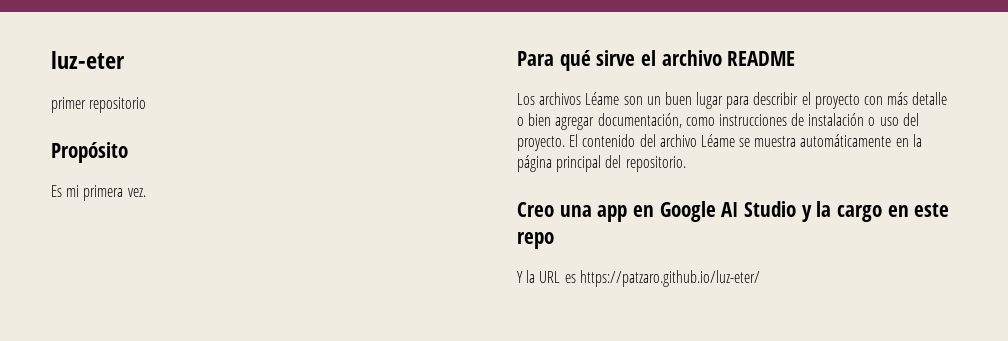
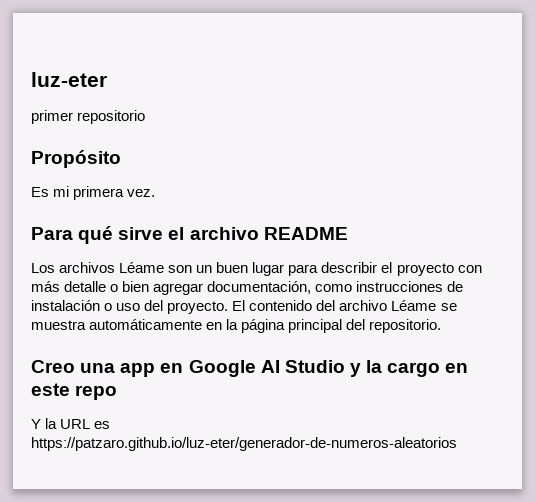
[579,270,760,287] https://patzaro.github.io/luz-eter/ -> [31,437,457,451] https://patzaro.github.io/luz-eter/generador-de-numeros-aleatorios

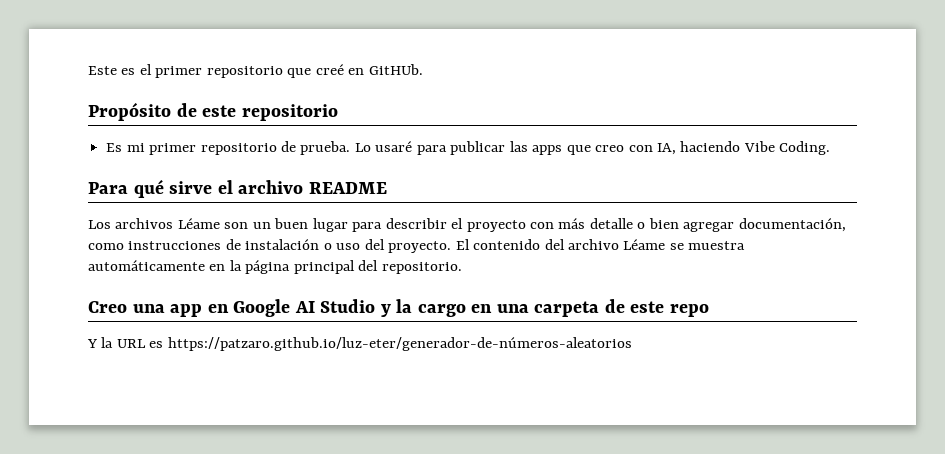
[31,72,107,87] [31,110,146,124] [31,150,121,168] [31,186,156,200] luz-eter // primer repositorio // Propósito // Es mi primera vez. -> [88,64,423,78] [88,102,338,121] [106,141,831,155] Este es el primer repositorio que creé en GitHUb. // Propósito de este repositorio // Es mi primer repositorio de prueba. Lo usaré para publicar las apps que creo con IA, haciendo Vibe Coding.
(469, 368) none -> [496,299,625,317] una carpeta de
[31,437,457,451] https://patzaro.github.io/luz-eter/generador-de-numeros-aleatorios -> [167,337,632,351] https://patzaro.github.io/luz-eter/generador-de-números-aleatorios

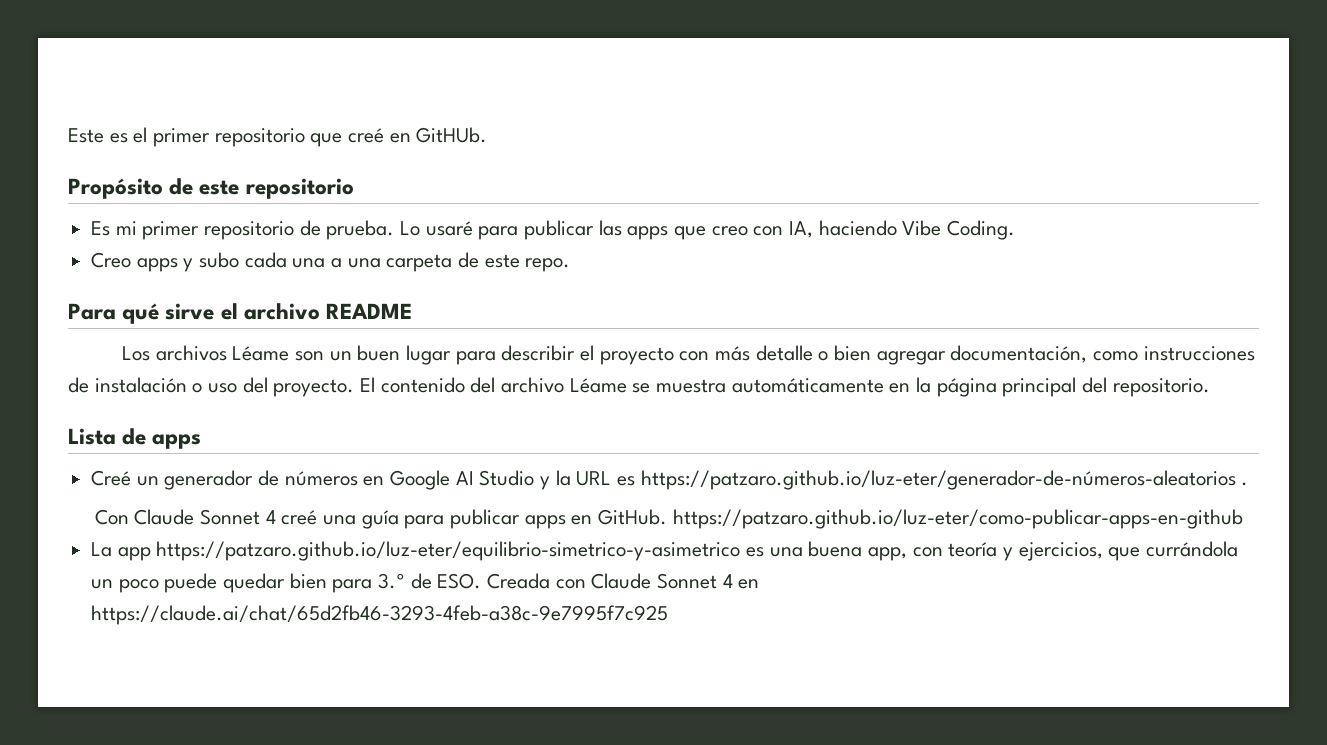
(831, 148) none -> [91,252,571,272] // Creo apps y subo cada una a una carpeta de este repo.
[88,301,203,317] Creo una app -> [68,428,202,449] [91,470,358,490] Lista de apps // Creé un generador de números
[417,299,710,317] [87,337,632,351] cargo en una carpeta de este repo // Y la URL es https://patzaro.github.io/luz-eter/generador-de-números-aleatorios -> [576,470,1249,490] [94,509,1243,529] [91,541,1239,561] [91,573,760,593] [91,605,669,625] URL es https://patzaro.github.io/luz-eter/generador-de-números-aleatorios . // Con Claude Sonnet 4 creé una guía para publicar apps en GitHub. https://patzaro.github.io/luz-eter/como-publicar-apps-en-github // La app https://patzaro.github.io/luz-eter/equilibrio-simetrico-y-asimetrico es una buena app, con teoría y ejercicios, que currándola un poco puede quedar bien para 3.º de ESO. Creada con Claude Sonnet 4 en https://claude.ai/chat/65d2fb46-3293-4feb-a38c-9e7995f7c925

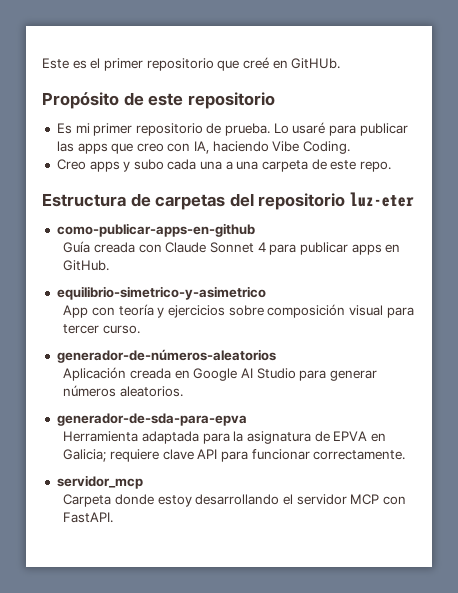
[68,303,413,324] [121,345,1255,365] [68,377,1210,397] [68,428,202,449] [91,470,1249,490] [94,509,399,529] Para qué sirve el archivo README // Los archivos Léame son un buen lugar para describir el proyecto con más detalle o bien agregar documentación, como instrucciones de instalación o uso del proyecto. El contenido del archivo Léame se muestra automáticamente en la página principal del repositorio. // Lista de apps // Creé un generador de números en Google AI Studio y la URL es https://patzaro.github.io/luz-eter/generador-de-números-aleatorios . // Con Claude Sonnet 4 creé una guía -> [42,192,414,210] [56,223,255,237] [63,241,266,253] Estructura de carpetas del repositorio luz-eter // como-publicar-apps-en-github // Guía creada con Claude Sonnet 4
[672,509,1243,529] [91,541,1239,561] [91,573,760,593] [91,605,669,625] https://patzaro.github.io/luz-eter/como-publicar-apps-en-github // La app https://patzaro.github.io/luz-eter/equilibrio-simetrico-y-asimetrico es una buena app, con teoría y ejercicios, que currándola un poco puede quedar bien para 3.º de ESO. Creada con Claude Sonnet 4 en https://claude.ai/chat/65d2fb46-3293-4feb-a38c-9e7995f7c925 -> [56,286,266,300] [63,304,414,318] [63,324,141,334] [56,349,276,363] [63,367,377,381] [63,385,184,397] [56,413,247,426] [63,431,386,444] [63,449,406,462] [56,475,143,489] [63,494,406,507] [63,512,114,523] // equilibrio-simetrico-y-asimetrico // App con teoría y ejercicios sobre composición visual para tercer curso. // generador-de-números-aleatorios // Aplicación creada en Google AI Studio para generar números aleatorios. // generador-de-sda-para-epva // Herramienta adaptada para la asignatura de EPVA en Galicia; requiere clave API para funcionar correctamente. // servidor_mcp // Carpeta donde estoy desarrollando el servidor MCP con FastAPI.

